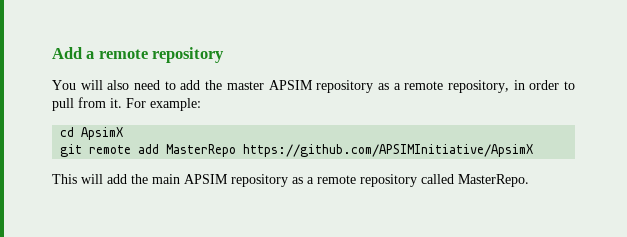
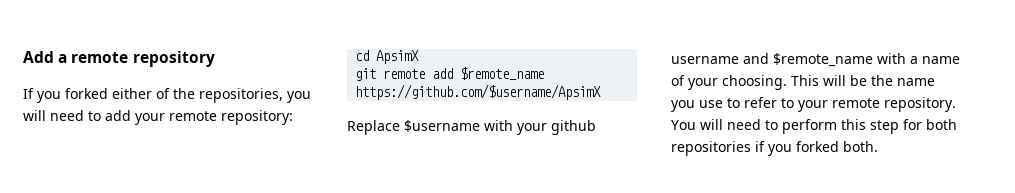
[52,80,575,93] [52,97,201,111] You will also need to add the master APSIM repository as a remote repository, in order to pull from it. For example: -> [23,88,311,103] [23,110,293,125] If you forked either of the repositories, you will need to add your remote repository:
[166,144,534,157] [52,174,529,187] MasterRepo https://github.com/APSIMInitiative/ApsimX // This will add the main APSIM repository as a remote repository called MasterRepo. -> [460,67,545,80] [355,84,602,100] [347,120,596,135] [671,53,960,67] [671,75,935,90] [671,97,956,112] [671,119,957,134] [671,141,878,156] $remote_name https://github.com/$username/ApsimX // Replace $username with your github username and $remote_name with a name of your choosing. This will be the name you use to refer to your remote repository. You will need to perform this step for both repositories if you forked both.

